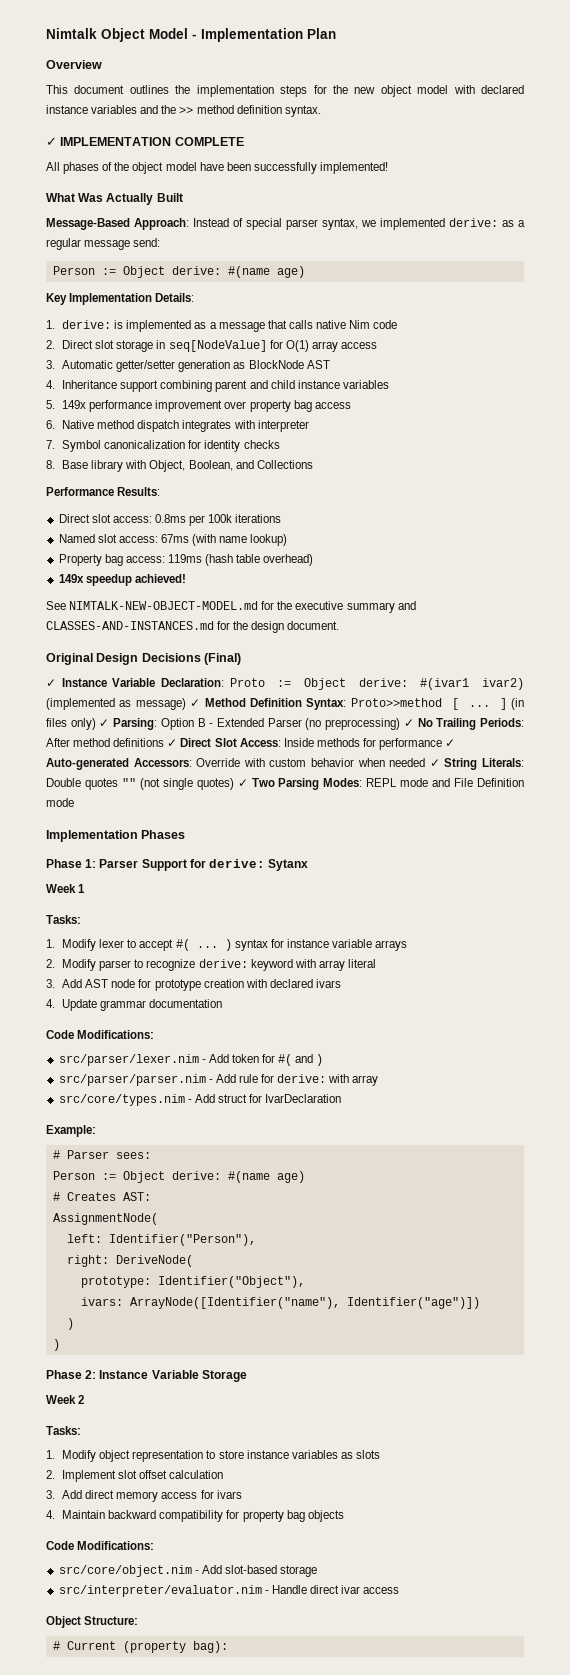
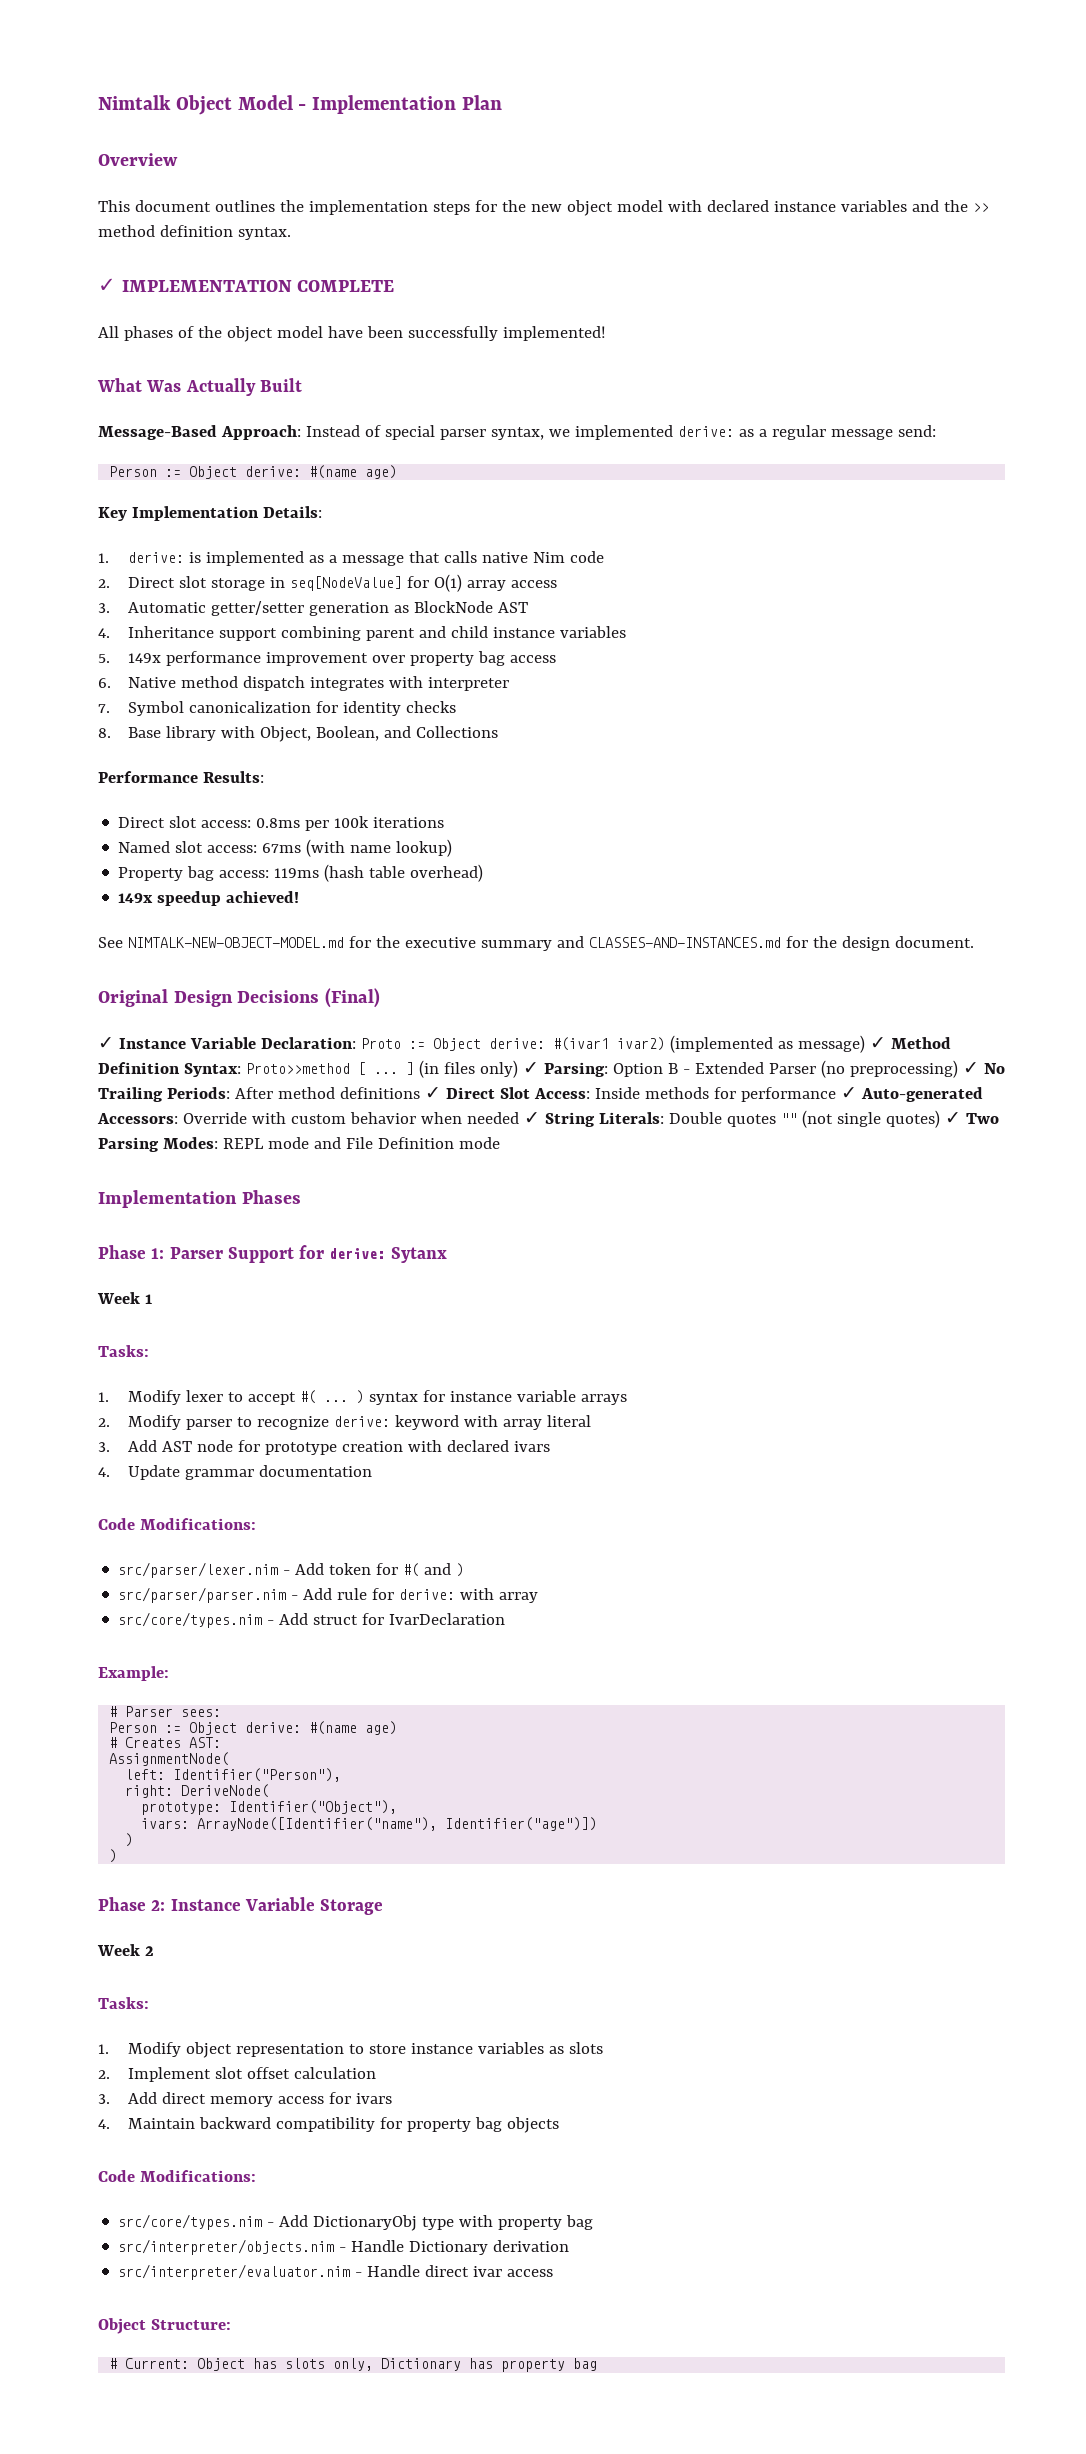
[58,1565,318,1577] src/core/object.nim - Add slot-based storage -> [118,2214,594,2231] [118,2239,570,2255] src/core/types.nim - Add DictionaryObj type with property bag // src/interpreter/objects.nim - Handle Dictionary derivation
[66,1641,228,1653] Current (property bag): -> [125,2358,598,2372] Current: Object has slots only, Dictionary has property bag

